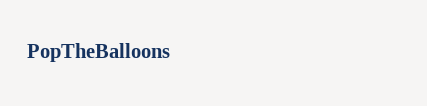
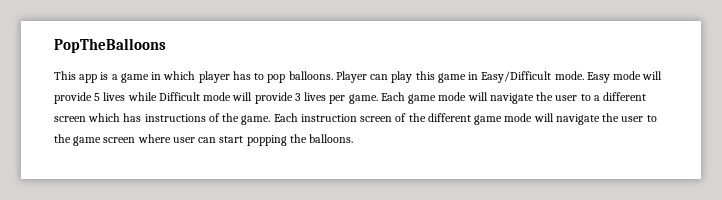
(170, 52) none -> [54,71,663,83] [54,92,647,104] [54,113,657,125] [54,134,354,146] // This app is a game in which player has to pop balloons. Player can play this game in Easy/Difficult mode. Easy mode will provide 5 lives while Difficult mode will provide 3 lives per game. Each game mode will navigate the user to a different screen which has instructions of the game. Each instruction screen of the different game mode will navigate the user to the game screen where user can start popping the balloons.

